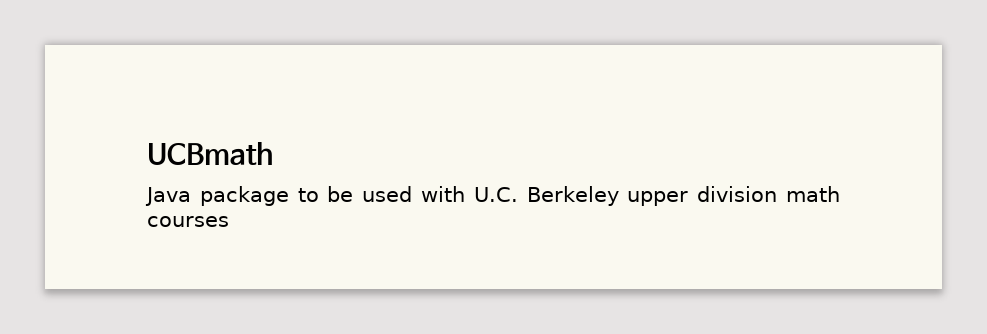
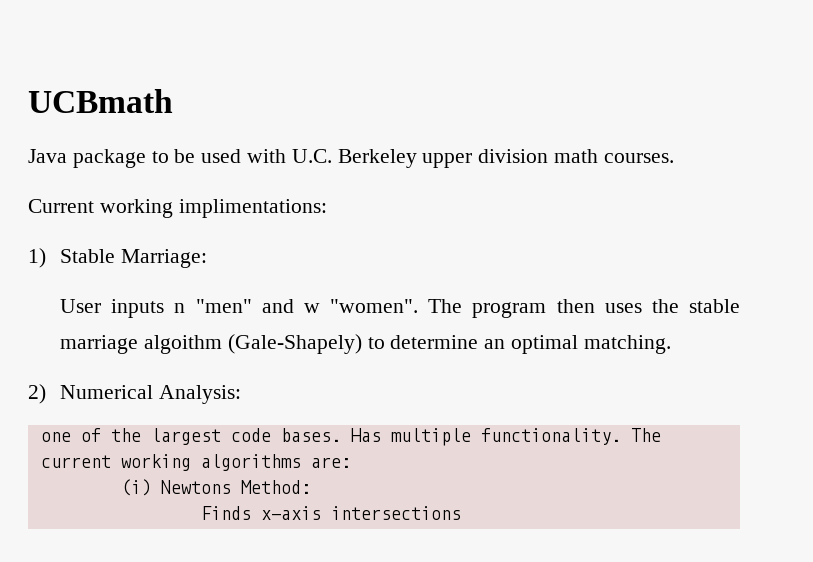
[147,216,229,227] courses -> [603,153,674,163] [28,199,327,218] [28,248,207,268] [60,299,741,318] [60,334,671,354] [28,384,241,404] [40,428,661,446] [40,454,351,471] [120,479,311,496] [200,506,461,520] courses. // Current working implimentations: // 1) Stable Marriage: // User inputs n "men" and w "women". The program then uses the stable marriage algoithm (Gale-Shapely) to determine an optimal matching. // 2) Numerical Analysis: // one of the largest code bases. Has multiple functionality. The current working algorithms are: // (i) Newtons Method: // Finds x-axis intersections

